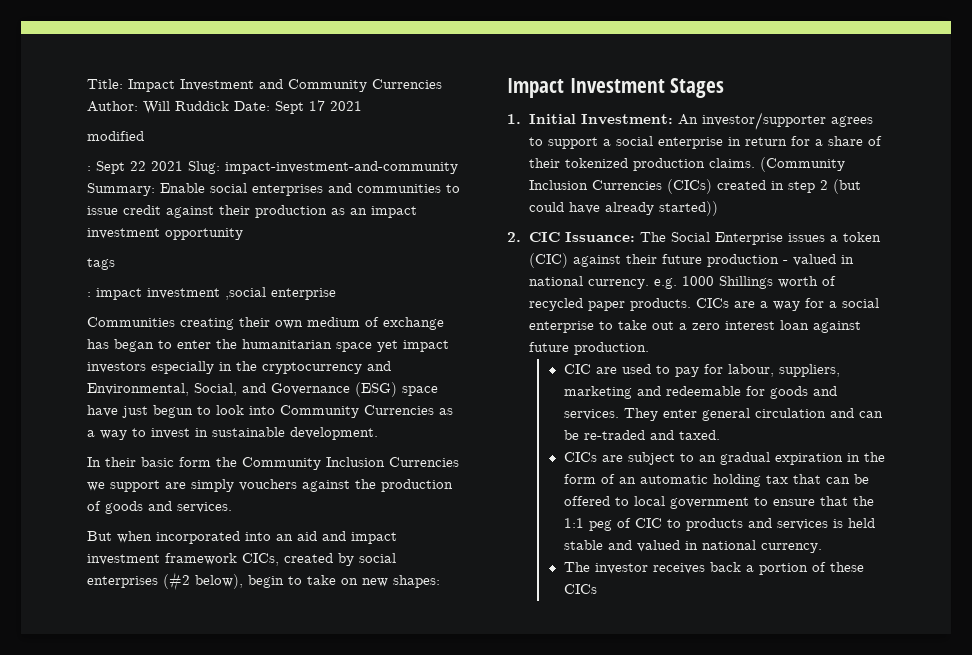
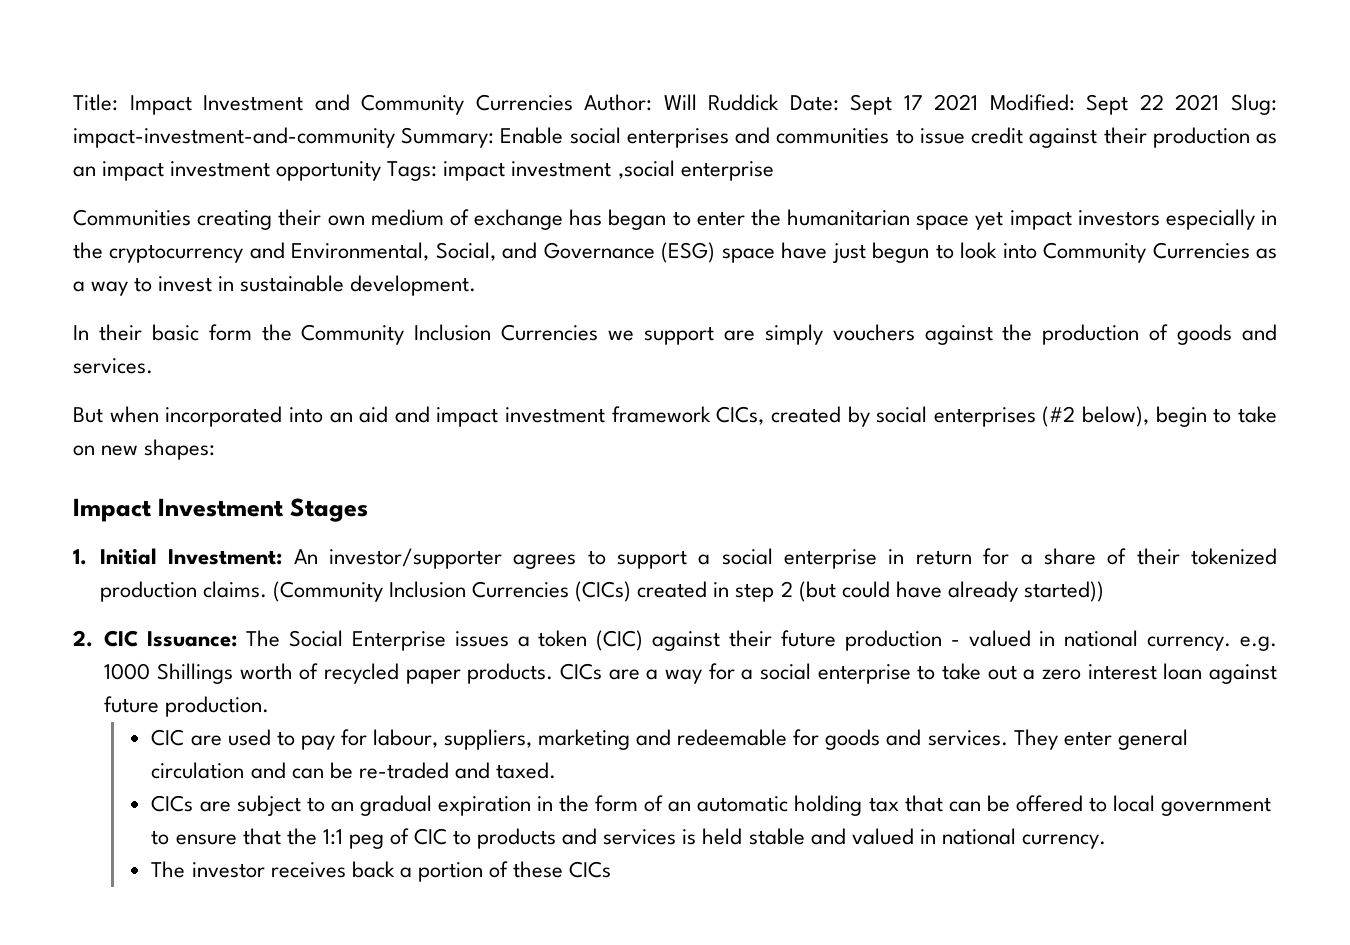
[87,131,144,141] [87,166,91,171] // modified // : -> [989,94,1075,111] Modified:
[87,258,115,270] [87,292,91,297] // tags // : -> [387,161,438,181] Tags:

